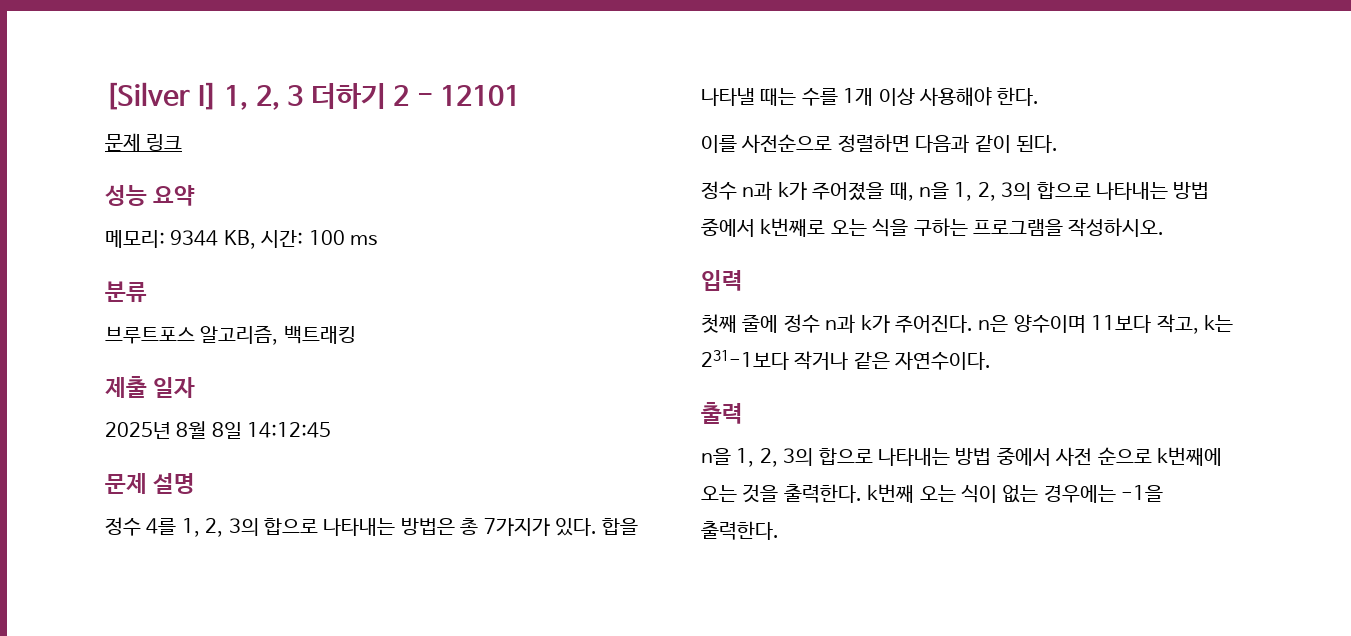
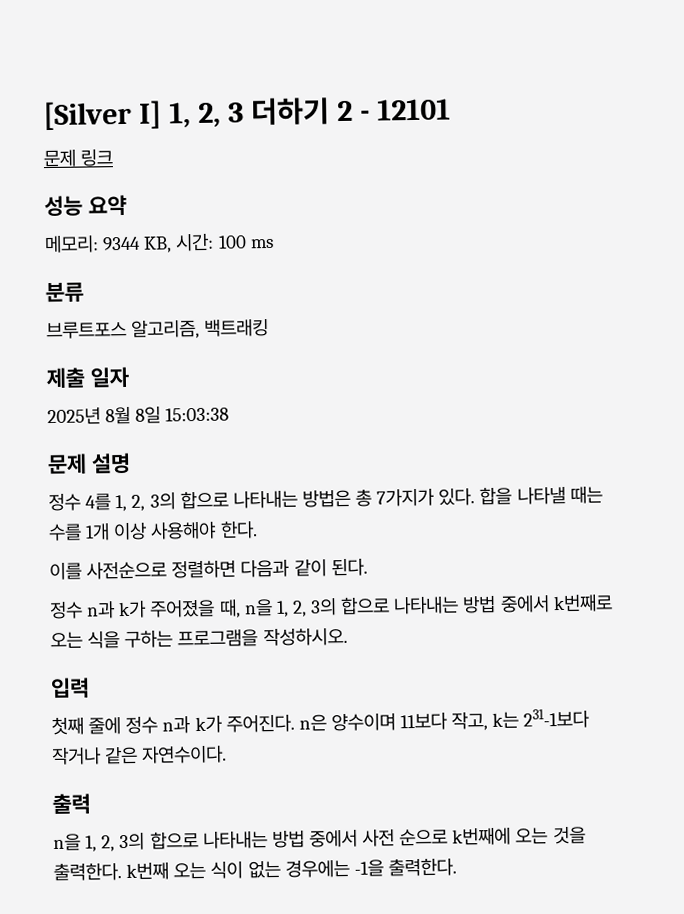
[247,422,332,438] 14:12:45 -> [165,407,230,422] 15:03:38

